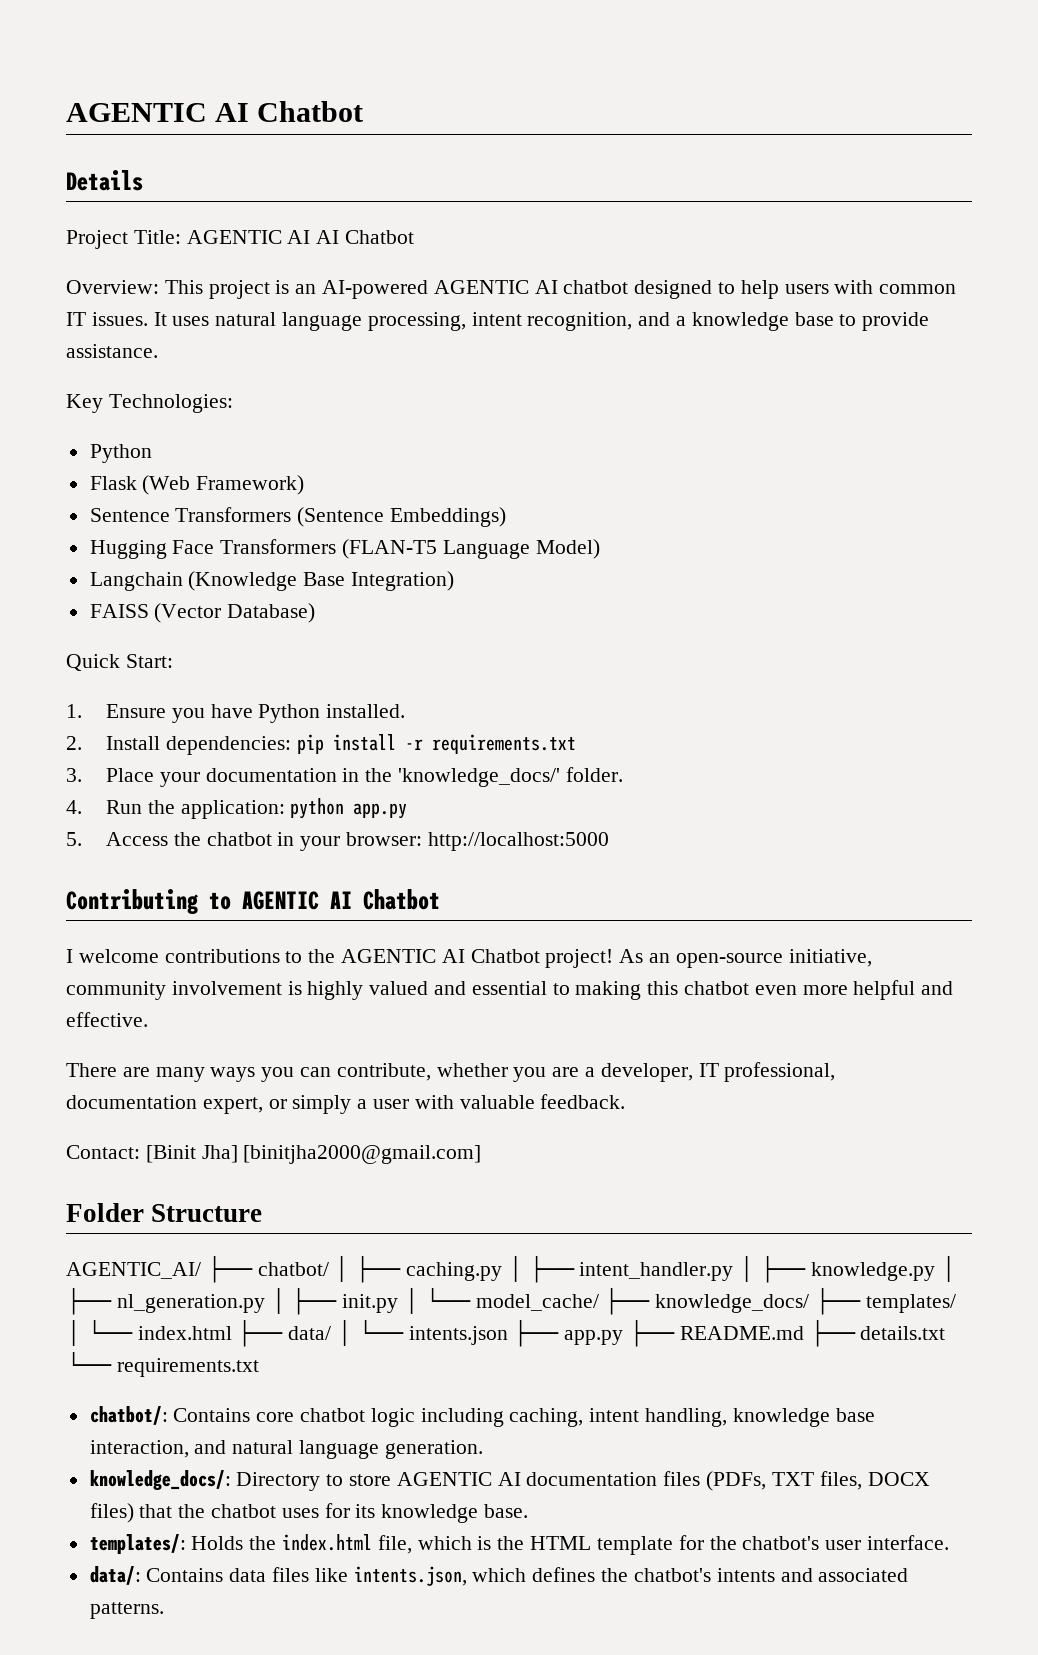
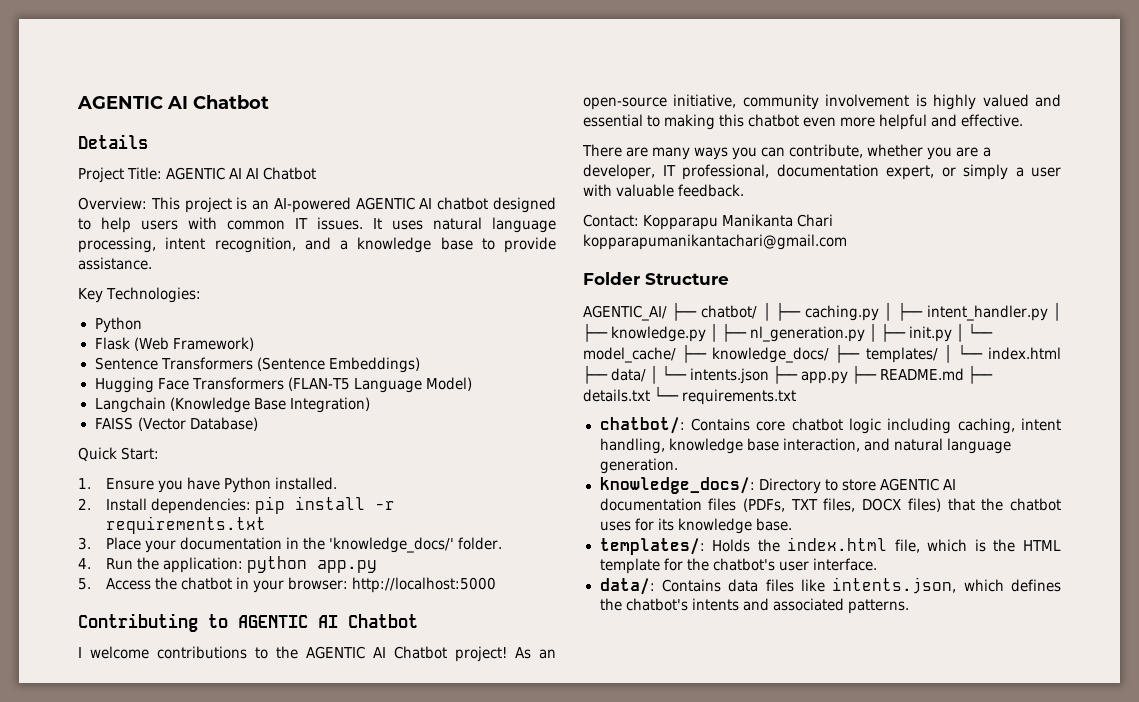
[145,1145,482,1164] [Binit Jha] [binitjha2000@gmail.com] -> [643,214,834,230] [583,234,847,250] Kopparapu Manikanta Chari kopparapumanikantachari@gmail.com

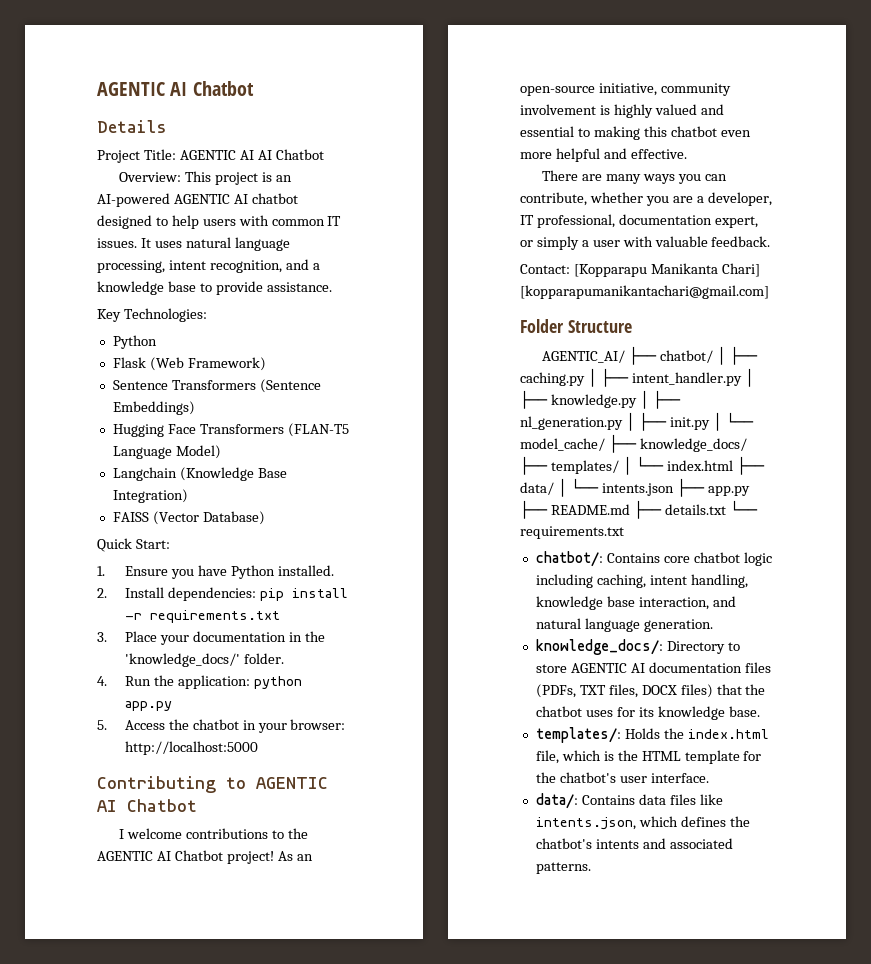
[643,214,834,230] [583,234,847,250] Kopparapu Manikanta Chari kopparapumanikantachari@gmail.com -> [573,263,760,277] [520,285,769,299] [Kopparapu Manikanta Chari] [kopparapumanikantachari@gmail.com]

